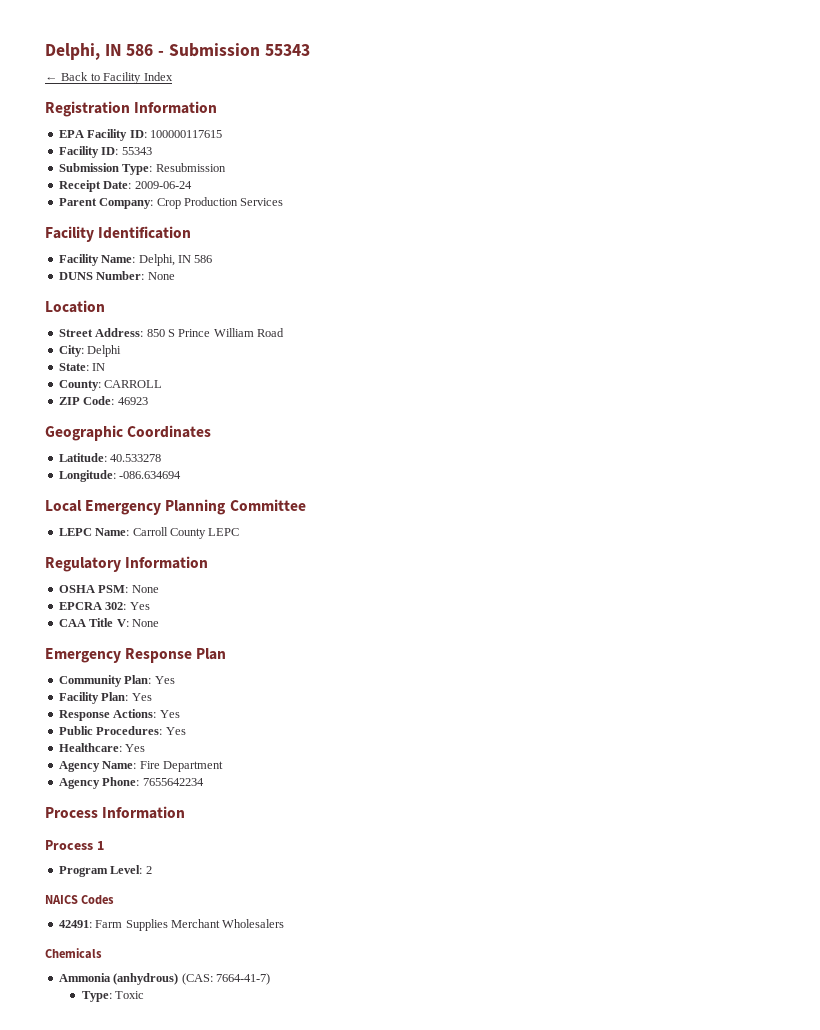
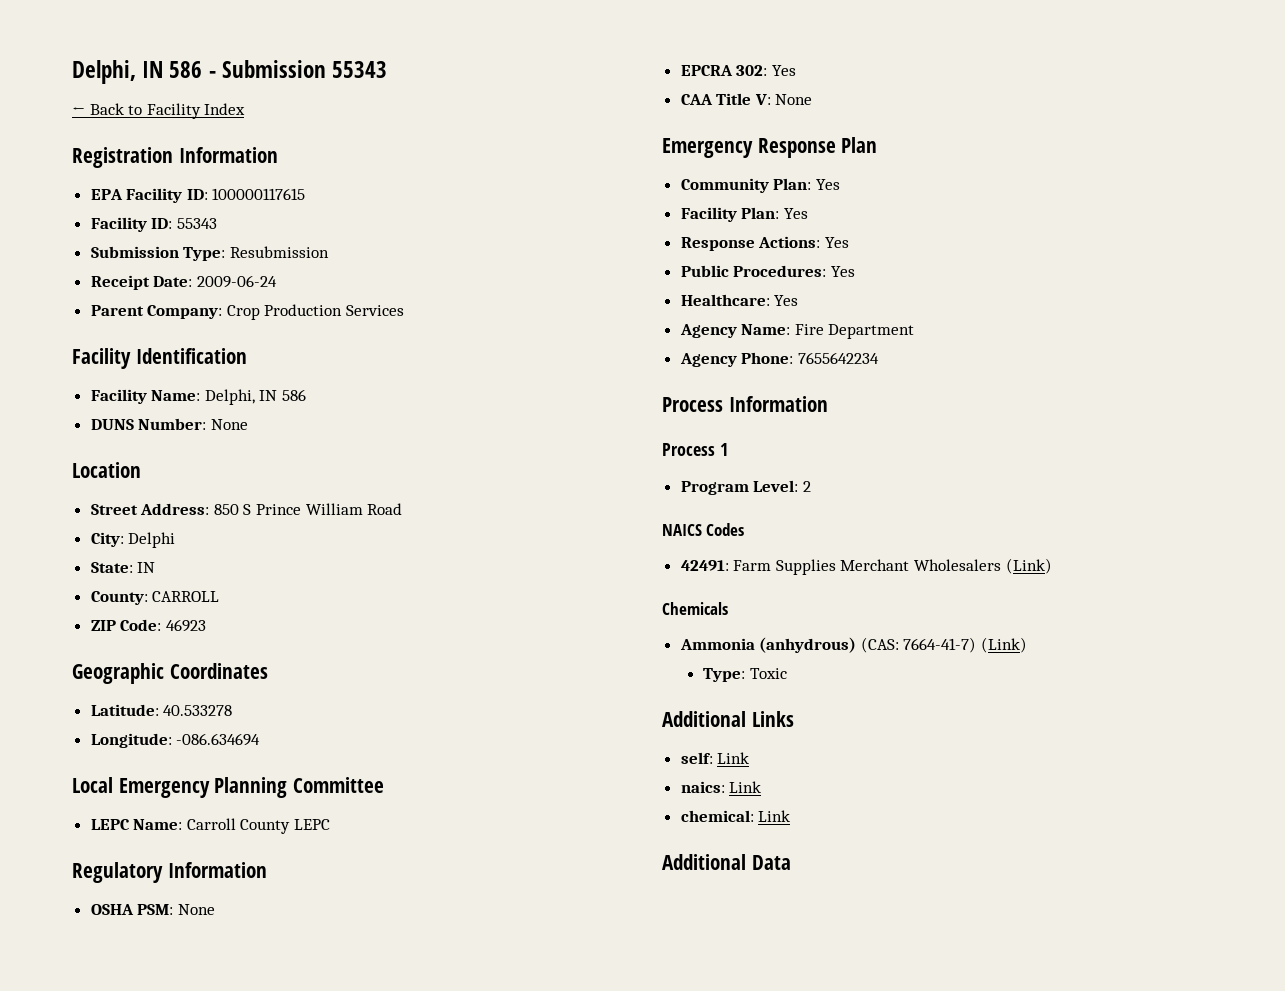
(285, 923) none -> [1005,558,1052,574] (Link)
(270, 979) none -> [981,637,1028,653] (Link)
(145, 995) none -> [662,711,794,727] [680,752,750,764] [680,781,762,793] [680,810,791,822] [662,854,791,870] // Additional Links // self: Link // naics: Link // chemical: Link // Additional Data

